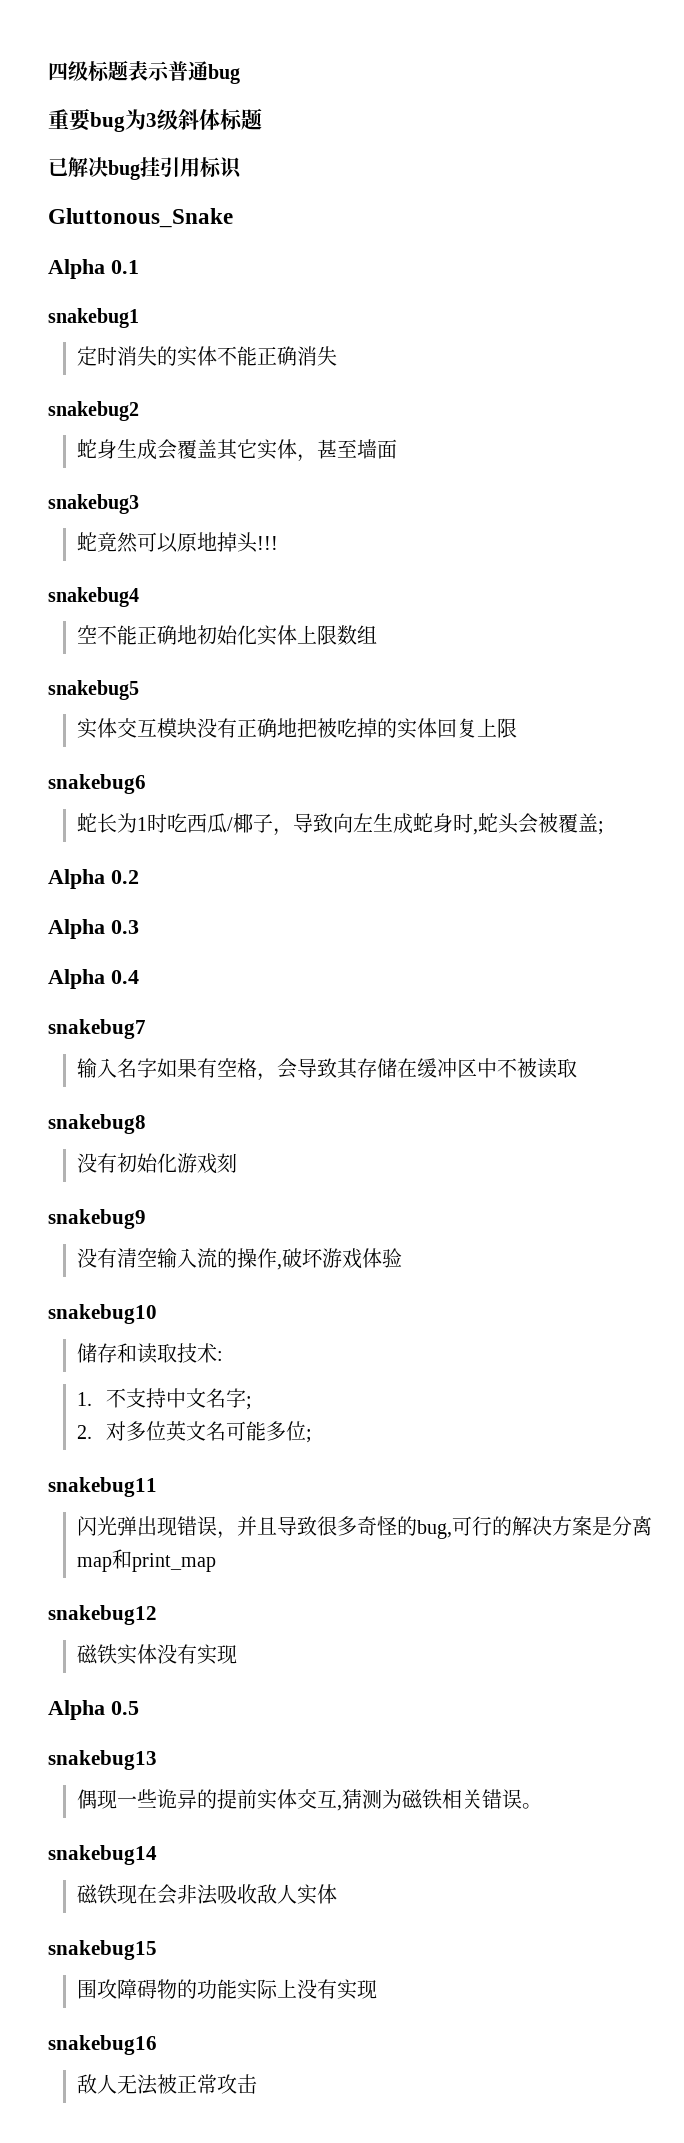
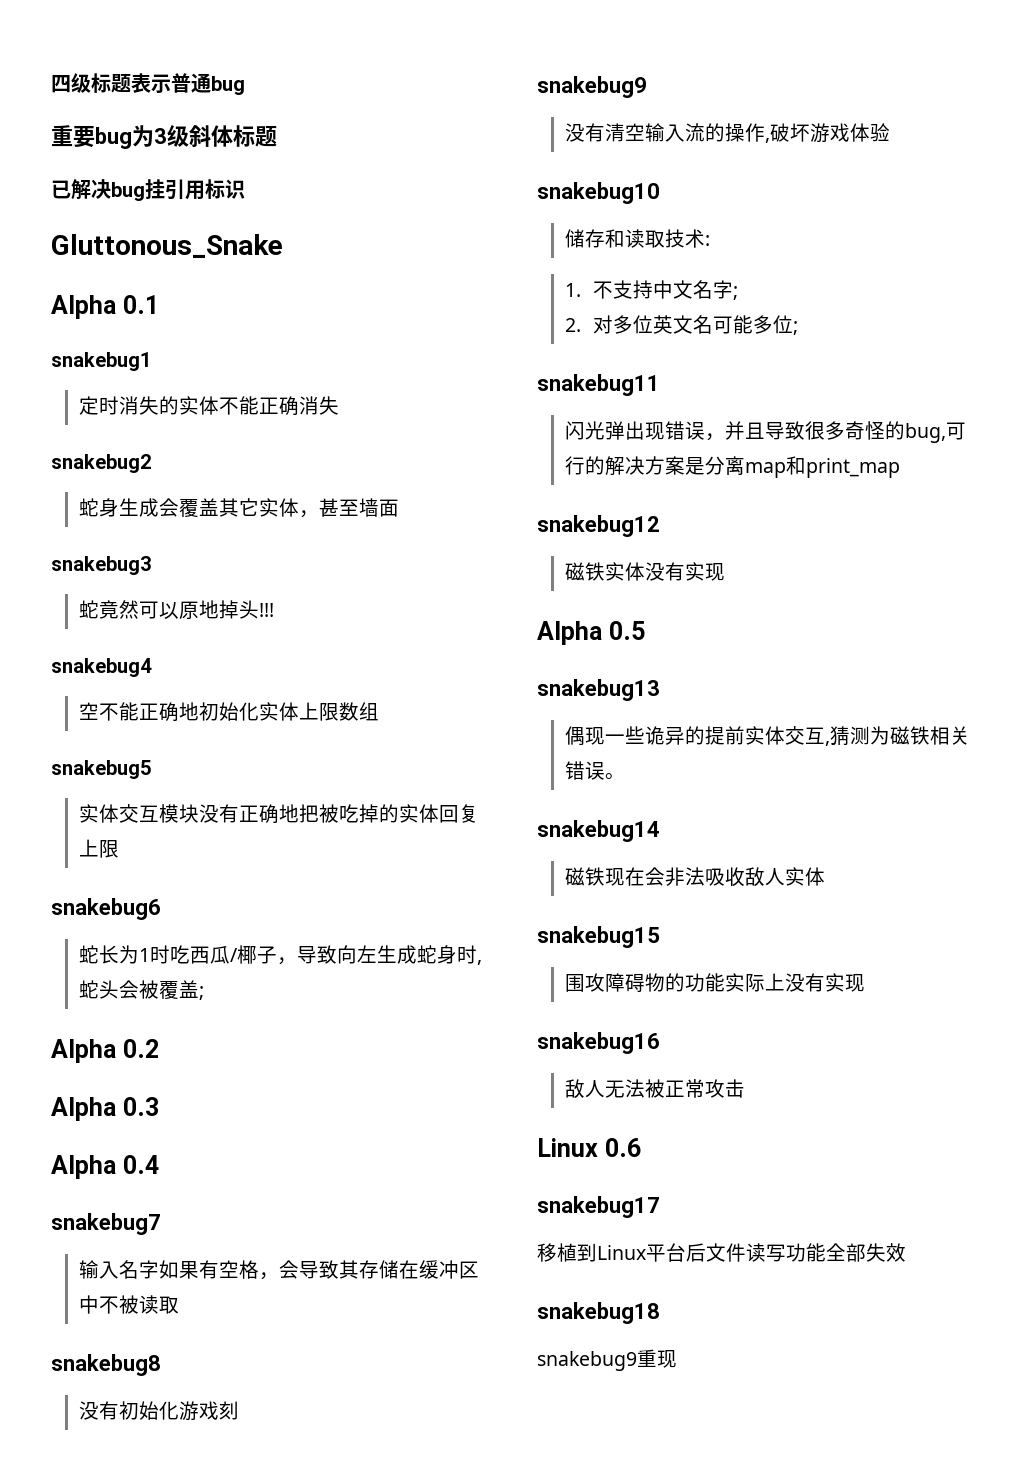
(257, 2084) none -> [537,1138,641,1157] [537,1196,660,1218] [537,1243,906,1262] [537,1302,660,1324] [537,1349,677,1371] // Linux 0.6 // snakebug17 // 移植到Linux平台后文件读写功能全部失效 // snakebug18 // snakebug9重现

